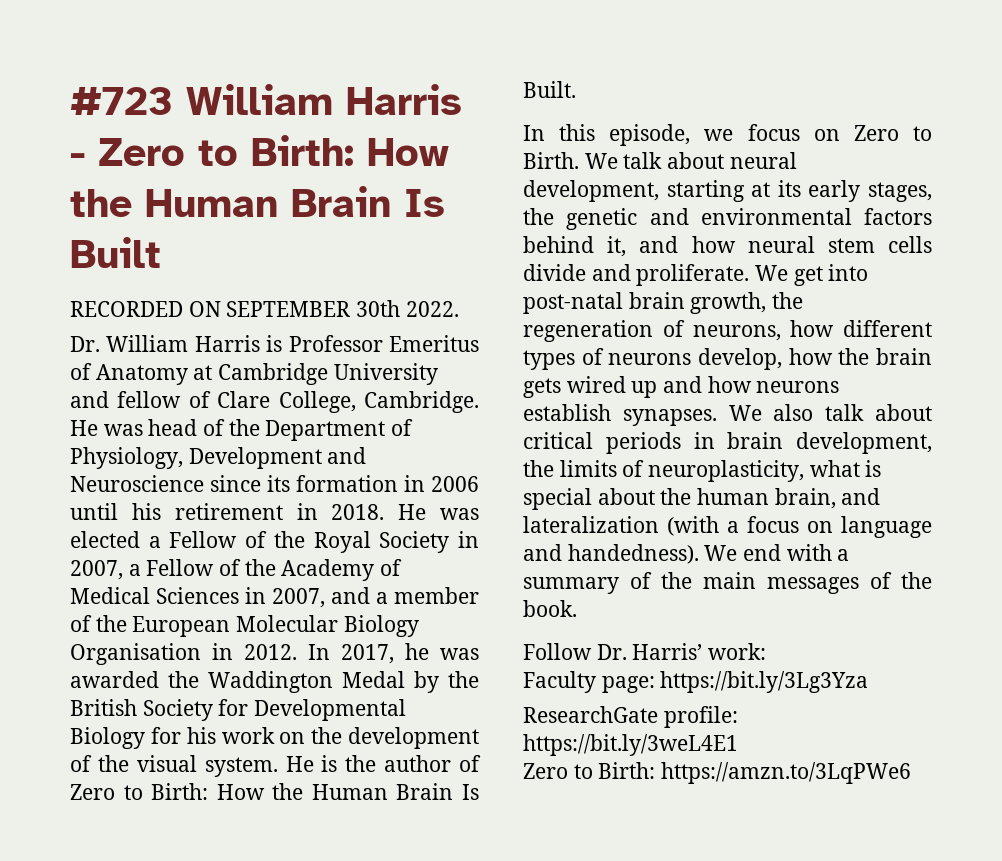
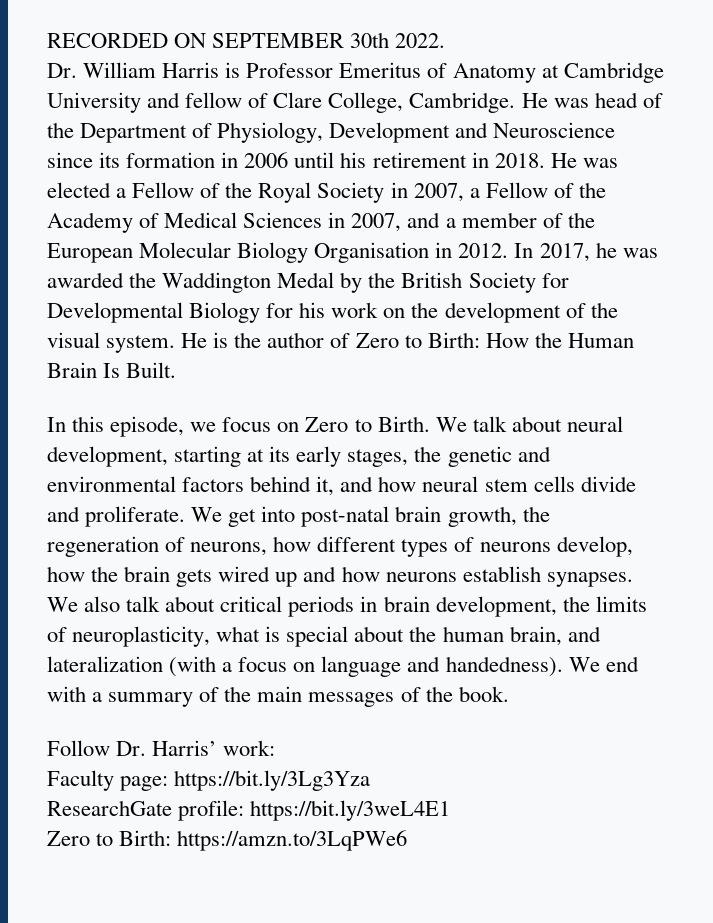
[70,84,462,115] [70,135,449,166] [70,186,445,217] [70,237,161,268] #723 William Harris - Zero to Birth: How the Human Brain Is Built // -> (47, 40) none

